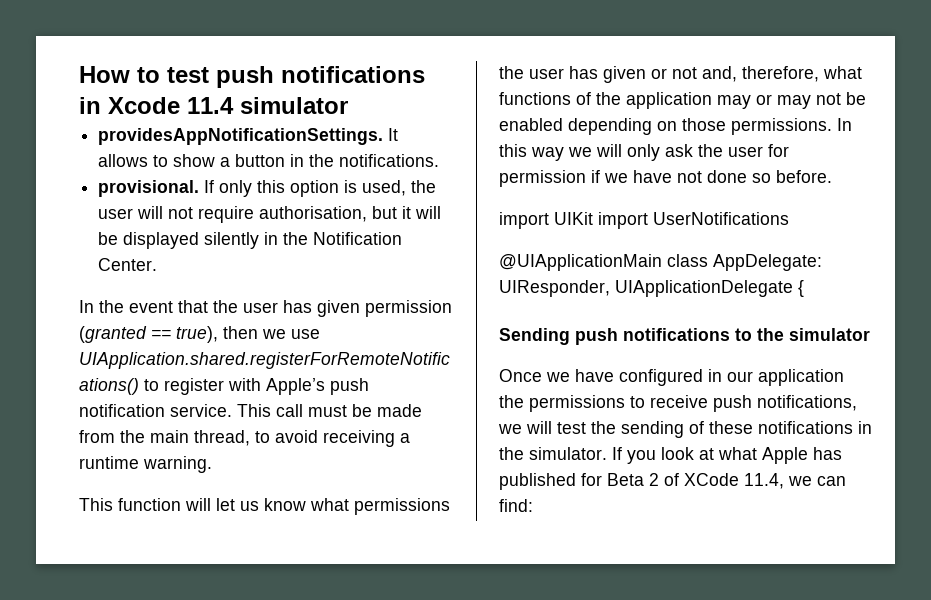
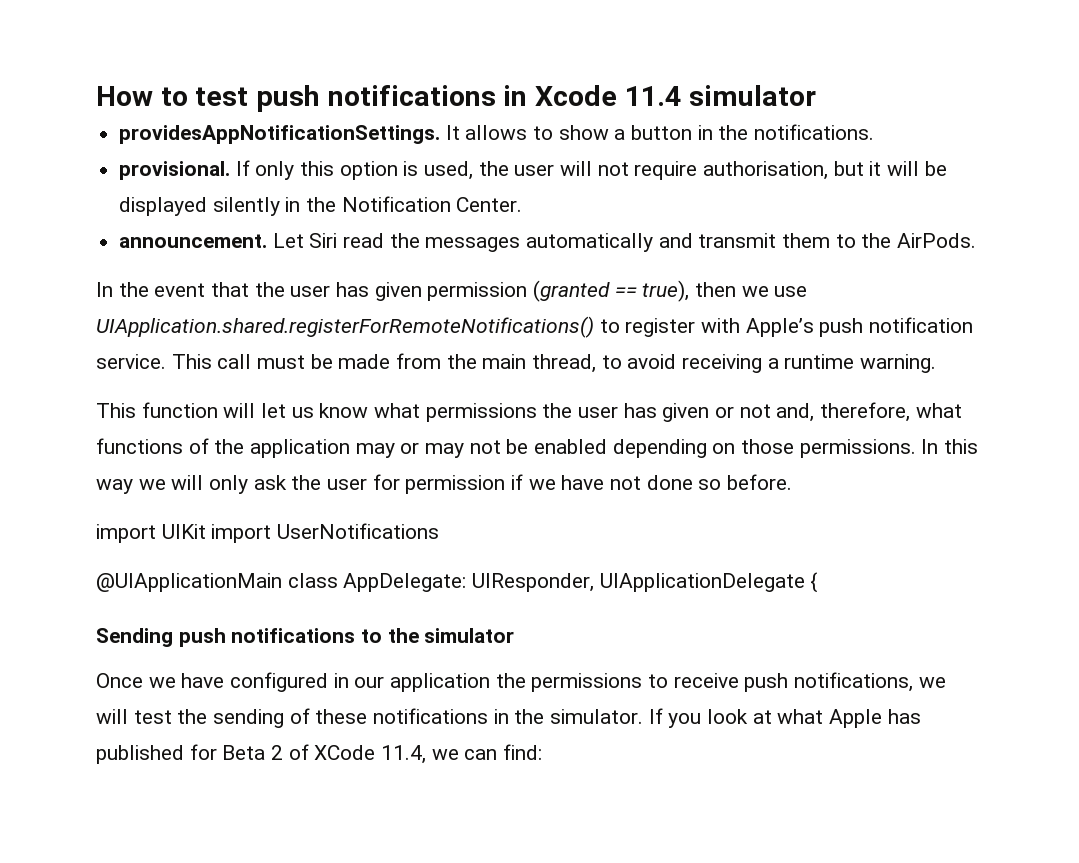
(158, 264) none -> [119,233,977,252] // announcement. Let Siri read the messages automatically and transmit them to the AirPods.

